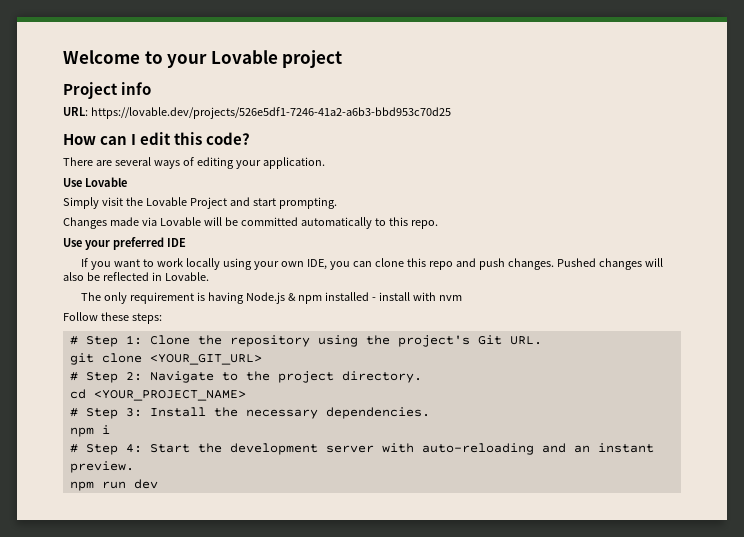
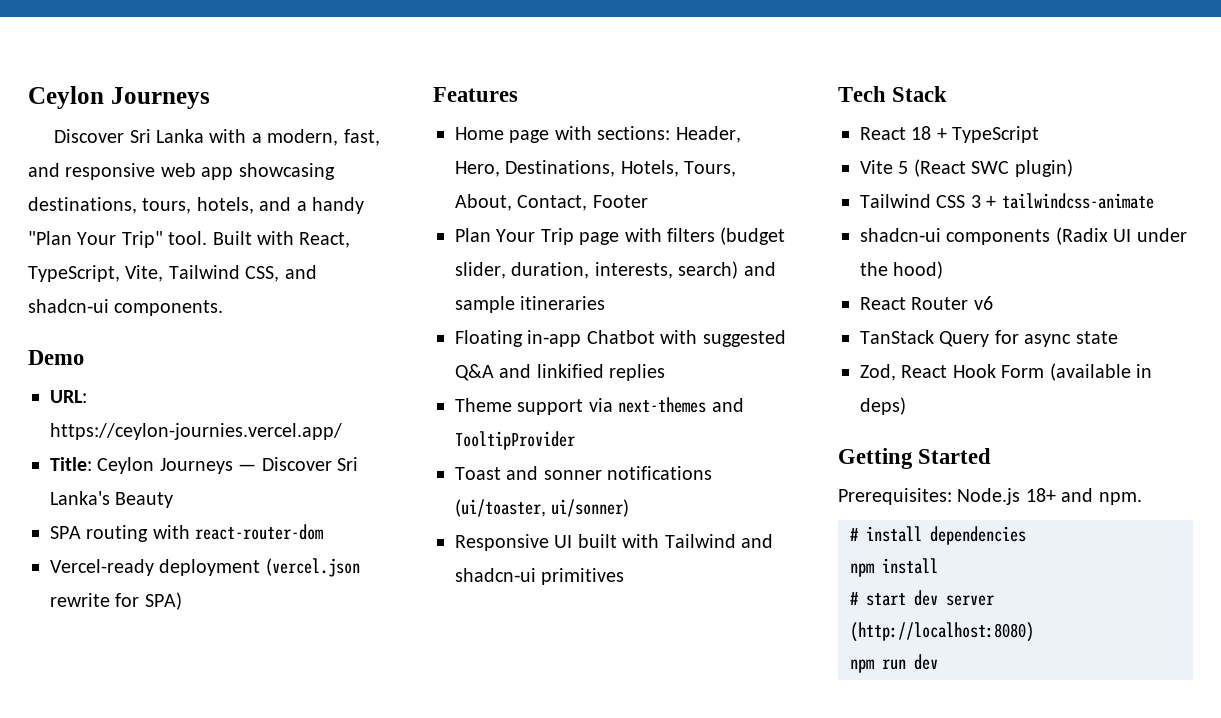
[63,50,343,68] [63,82,152,99] [63,107,451,119] [63,132,251,145] [63,157,325,169] [63,177,127,187] [63,197,337,209] [63,217,438,229] [63,237,186,250] [81,258,663,270] [63,272,209,281] [81,292,462,304] [63,312,162,324] [69,335,542,347] [69,353,262,365] [69,371,422,383] [69,389,246,401] [69,407,430,419] [69,425,110,437] [69,443,654,455] [69,461,134,473] Welcome to your Lovable project // Project info // URL: https://lovable.dev/projects/526e5df1-7246-41a2-a6b3-bbd953c70d25 // How can I edit this code? // There are several ways of editing your application. // Use Lovable // Simply visit the Lovable Project and start prompting. // Changes made via Lovable will be committed automatically to this repo. // Use your preferred IDE // If you want to work locally using your own IDE, you can clone this repo and push changes. Pushed changes will also be reflected in Lovable. // The only requirement is having Node.js & npm installed - install with nvm // Follow these steps: // # Step 1: Clone the repository using the project's Git URL. // git clone <YOUR_GIT_URL> // # Step 2: Navigate to the project directory. // cd <YOUR_PROJECT_NAME> // # Step 3: Install the necessary dependencies. // npm i // # Step 4: Start the development server with auto-reloading and an instant preview. -> [28,86,210,109] [54,129,380,146] [28,163,335,180] [28,197,364,214] [28,231,351,248] [28,265,317,282] [28,299,224,316] [28,350,84,365] [50,390,87,403] [50,423,342,440] [50,457,358,474] [50,491,174,508] [50,524,324,542] [50,558,360,577] [50,592,182,610] [433,87,518,102] [455,126,741,143] [455,160,737,177] [455,194,648,211] [455,227,786,245] [455,261,776,279] [455,296,606,313] [455,330,786,347] [455,364,666,381] [455,397,744,415] [455,431,575,450] [455,466,713,480] [455,499,630,517] [455,534,773,551] [455,568,625,585] [838,86,948,102] [860,126,1040,143] [860,159,1073,177] [860,193,1154,209] [860,227,1187,245] [860,261,944,279] [860,296,993,310] [860,330,1118,347] [860,363,1152,381] [860,397,906,415] [838,448,992,469] [838,488,1142,505] [850,526,1026,545] [850,558,938,577] [850,590,994,606] [850,622,1034,642] Ceylon Journeys // Discover Sri Lanka with a modern, fast, and responsive web app showcasing destinations, tours, hotels, and a handy "Plan Your Trip" tool. Built with React, TypeScript, Vite, Tailwind CSS, and shadcn‑ui components. // Demo // URL: https://ceylon-journies.vercel.app/ // Title: Ceylon Journeys — Discover Sri Lanka's Beauty // SPA routing with react-router-dom // Vercel-ready deployment (vercel.json rewrite for SPA) // Features // Home page with sections: Header, Hero, Destinations, Hotels, Tours, About, Contact, Footer // Plan Your Trip page with filters (budget slider, duration, interests, search) and sample itineraries // Floating in‑app Chatbot with suggested Q&A and linkified replies // Theme support via next-themes and TooltipProvider // Toast and sonner notifications (ui/toaster, ui/sonner) // Responsive UI built with Tailwind and shadcn‑ui primitives // Tech Stack // React 18 + TypeScript // Vite 5 (React SWC plugin) // Tailwind CSS 3 + tailwindcss-animate // shadcn‑ui components (Radix UI under the hood) // React Router v6 // TanStack Query for async state // Zod, React Hook Form (available in deps) // Getting Started // Prerequisites: Node.js 18+ and npm. // # install dependencies // npm install // # start dev server (http://localhost:8080)

